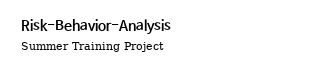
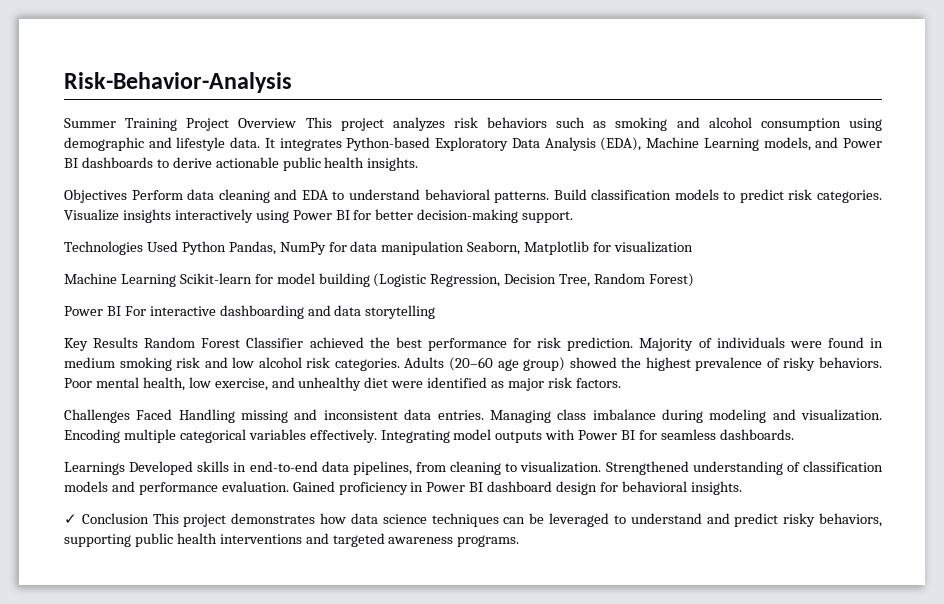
(164, 47) none -> [238,117,882,131] [64,137,883,151] [64,157,419,171] [64,189,882,203] [64,209,574,223] [64,241,694,255] [64,273,695,287] [64,305,436,319] [64,337,884,351] [64,357,882,371] [64,377,621,391] [64,409,882,423] [64,429,794,443] [64,461,883,475] [64,481,742,495] [64,513,883,527] [64,533,520,547] Overview This project analyzes risk behaviors such as smoking and alcohol consumption using demographic and lifestyle data. It integrates Python-based Exploratory Data Analysis (EDA), Machine Learning models, and Power BI dashboards to derive actionable public health insights. // Objectives Perform data cleaning and EDA to understand behavioral patterns. Build classification models to predict risk categories. Visualize insights interactively using Power BI for better decision-making support. // Technologies Used Python Pandas, NumPy for data manipulation Seaborn, Matplotlib for visualization // Machine Learning Scikit-learn for model building (Logistic Regression, Decision Tree, Random Forest) // Power BI For interactive dashboarding and data storytelling // Key Results Random Forest Classifier achieved the best performance for risk prediction. Majority of individuals were found in medium smoking risk and low alcohol risk categories. Adults (20–60 age group) showed the highest prevalence of risky behaviors. Poor mental health, low exercise, and unhealthy diet were identified as major risk factors. // Challenges Faced Handling missing and inconsistent data entries. Managing class imbalance during modeling and visualization. Encoding multiple categorical variables effectively. Integrating model outputs with Power BI for seamless dashboards. // Learnings Developed skills in end-to-end data pipelines, from cleaning to visualization. Strengthened understanding of classification models and performance evaluation. Gained proficiency in Power BI dashboard design for behavioral insights. // ✓ Conclusion This project demonstrates how data science techniques can be leveraged to understand and predict risky behaviors, supporting public health interventions and targeted awareness programs.

